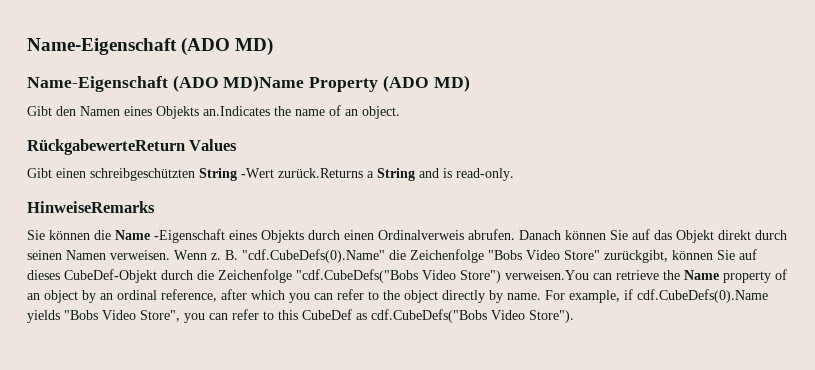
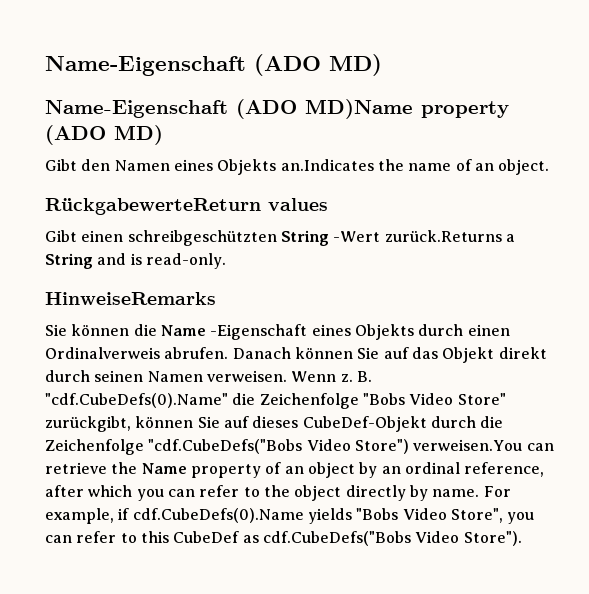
[309,77,379,92] Property -> [421,101,509,118] property
[189,139,238,151] Values -> [268,198,328,211] values

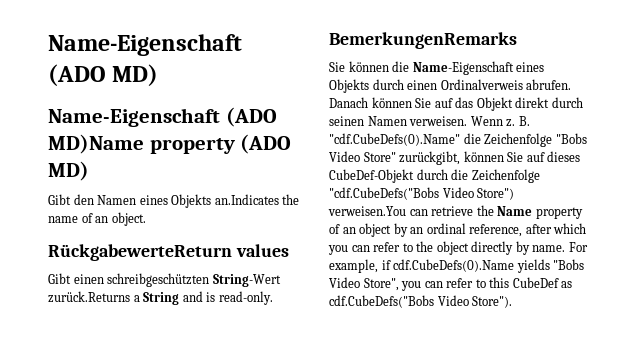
[280,230,381,246] String -Wert -> [212,274,281,287] String-Wert
[45,292,216,305] HinweiseRemarks -> [329,32,517,49] BemerkungenRemarks
[160,324,308,340] Name -Eigenschaft -> [412,61,514,75] Name-Eigenschaft

